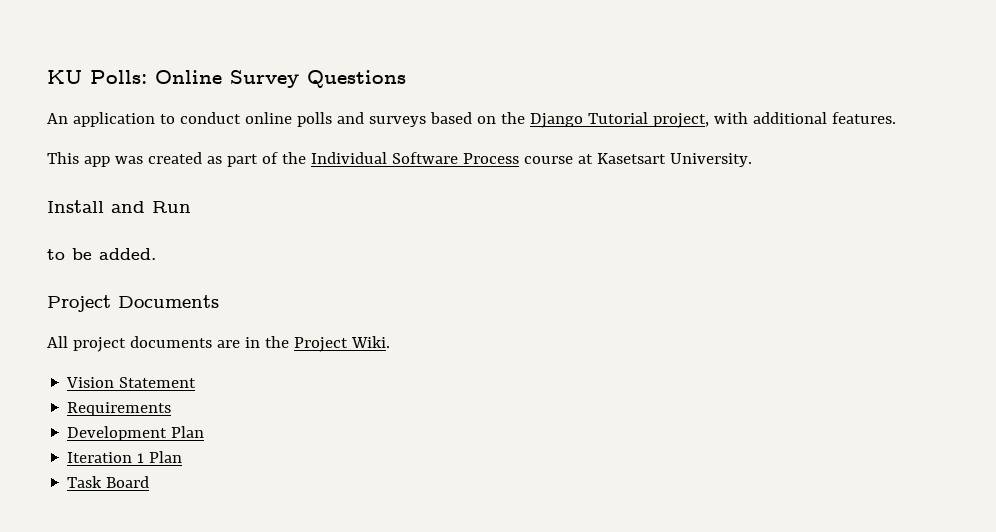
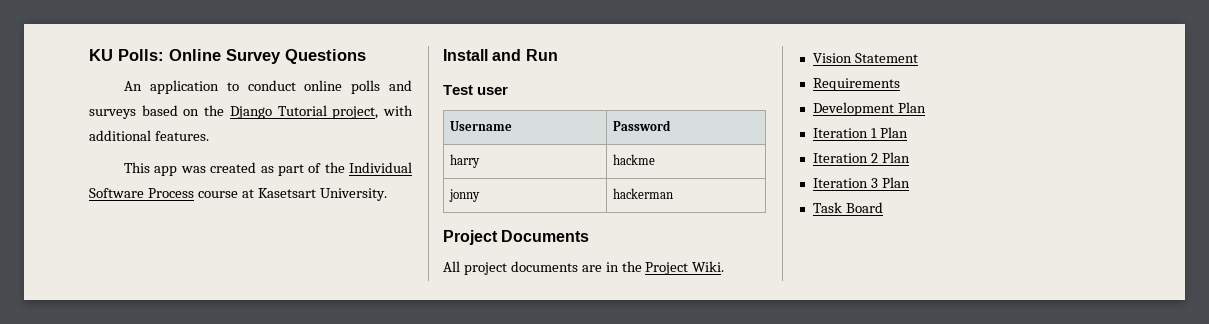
[47,248,156,260] to be added. -> [443,85,509,95] [449,121,512,131] [612,120,671,131] [449,154,480,168] [612,154,655,165] [448,189,480,202] [612,188,673,199] Test user // Username | Password // harry | hackme // jonny | hackerman
(183, 457) none -> [812,152,910,163] [812,177,910,188] // Iteration 2 Plan // Iteration 3 Plan

